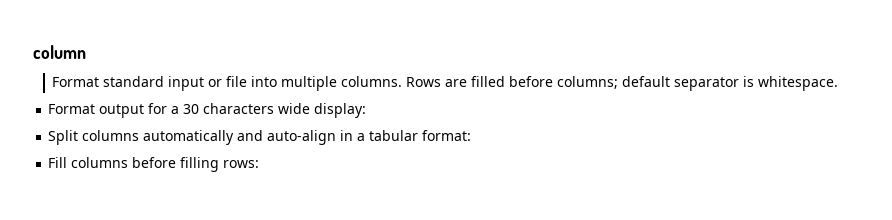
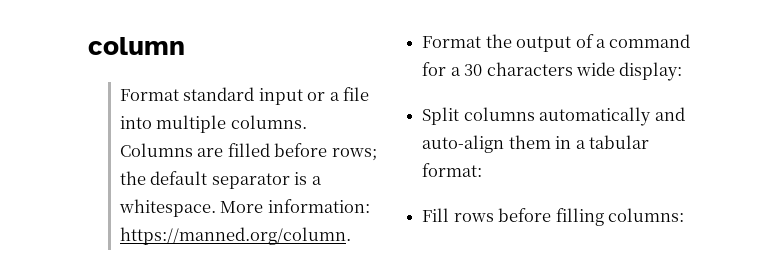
(223, 83) none -> [329,92,340,101] a
[406,77,442,87] Rows -> [119,143,193,157] Columns
[557,76,619,89] columns; -> [331,148,377,161] [119,171,146,185] rows; the
(755, 81) none -> [311,176,322,185] a
[48,104,145,118] // Format output -> [220,199,370,213] [119,227,351,245] [422,34,691,52] More information: https://manned.org/column. // Format the output of a command
(337, 137) none -> [508,135,551,149] them
[71,157,129,168] columns -> [453,213,494,222] rows
[223,160,260,168] rows: -> [607,208,684,222] columns:

